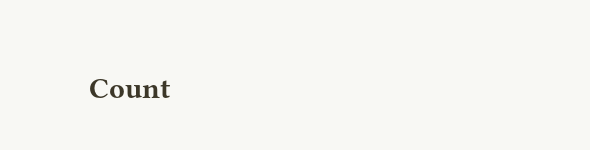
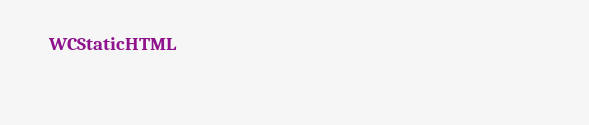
[89,79,170,98] Count -> [48,37,177,50] WCStaticHTML

